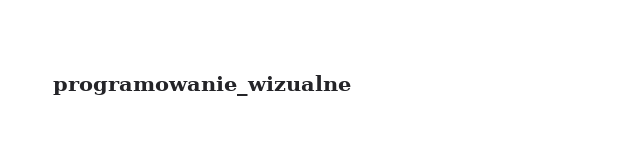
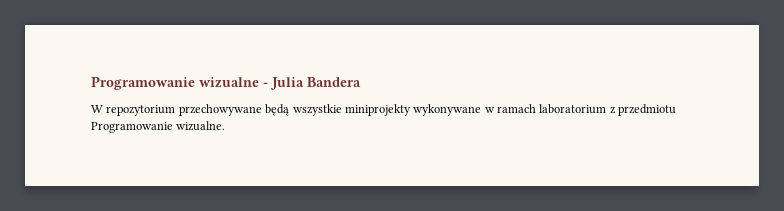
[53,75,351,96] programowanie_wizualne -> [91,76,361,90] [91,104,677,116] [91,121,226,133] Programowanie wizualne - Julia Bandera // W repozytorium przechowywane będą wszystkie miniprojekty wykonywane w ramach laboratorium z przedmiotu Programowanie wizualne.

